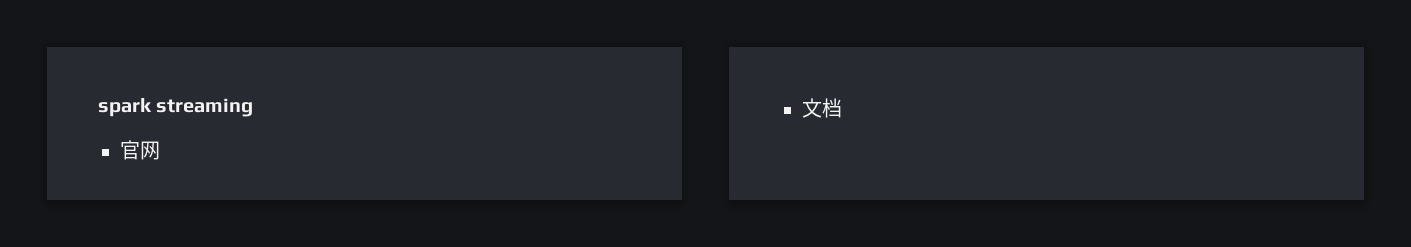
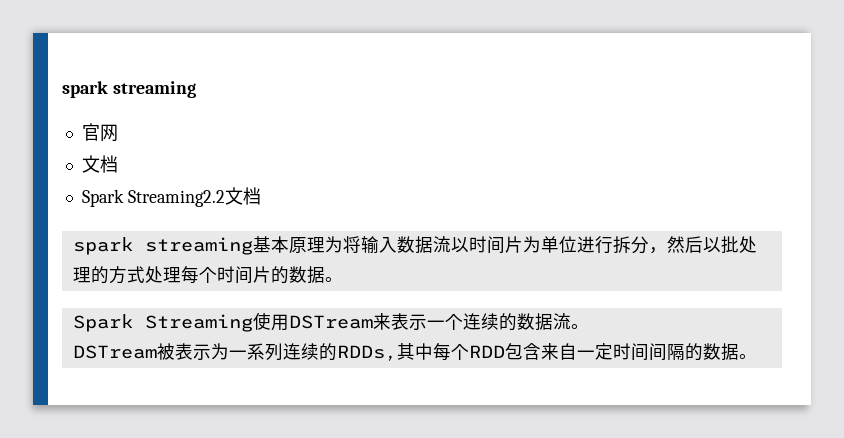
(842, 108) none -> [81,187,261,207] [72,236,757,255] [72,266,343,284] [72,312,589,332] [72,343,757,361] // Spark Streaming2.2文档 // spark streaming基本原理为将输入数据流以时间片为单位进行拆分，然后以批处理的方式处理每个时间片的数据。 // Spark Streaming使用DSTream来表示一个连续的数据流。 // DSTream被表示为一系列连续的RDDs,其中每个RDD包含来自一定时间间隔的数据。

